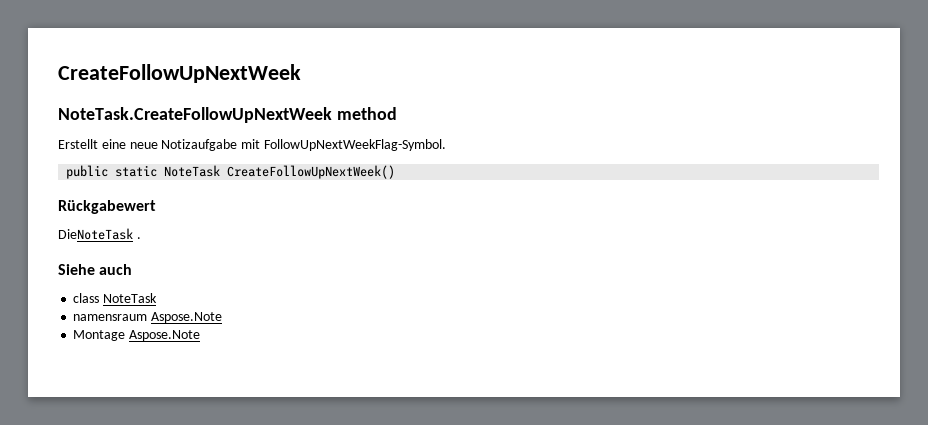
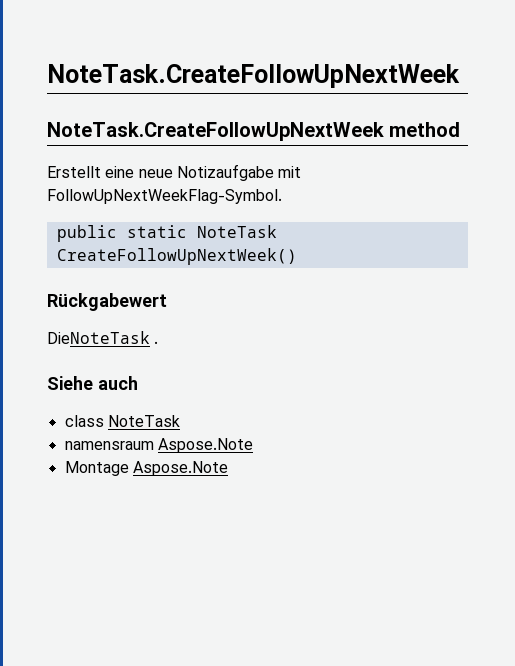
[58,64,301,83] CreateFollowUpNextWeek -> [47,64,460,88] NoteTask.CreateFollowUpNextWeek

